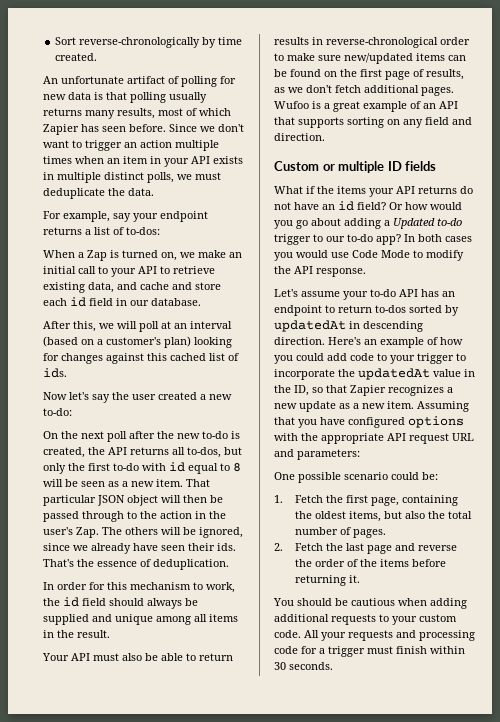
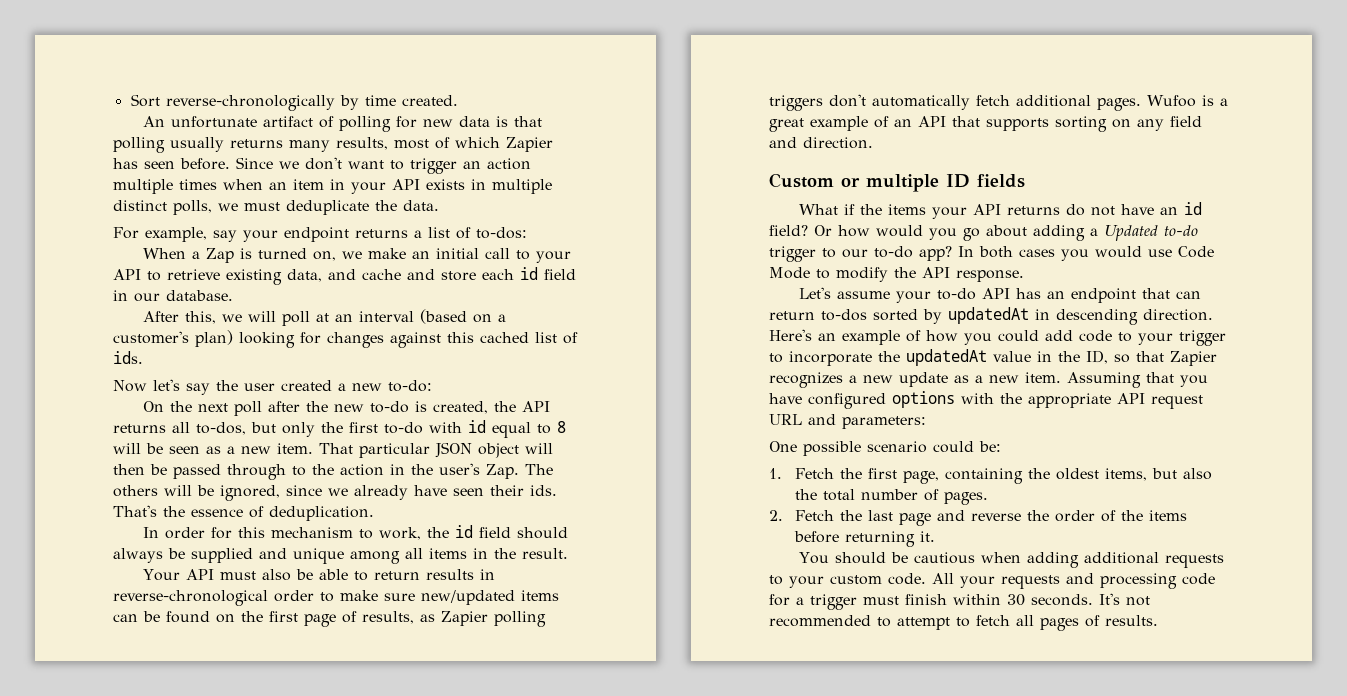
[288,85,332,93] we don't -> [441,611,546,627] [769,94,970,111] Zapier polling triggers don't automatically
[325,305,335,313] to -> [1141,288,1201,299] that can
(333, 666) none -> [1099,593,1150,606] [769,615,1158,631] It's not recommended to attempt to fetch all pages of results.

